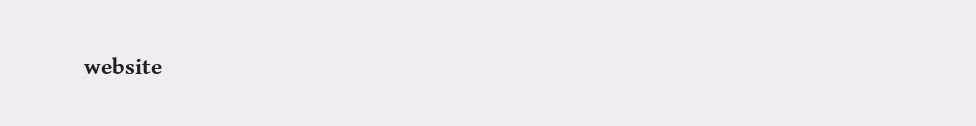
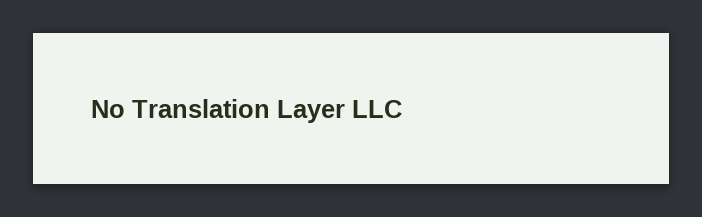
[84,57,162,74] website -> [91,99,402,123] No Translation Layer LLC

